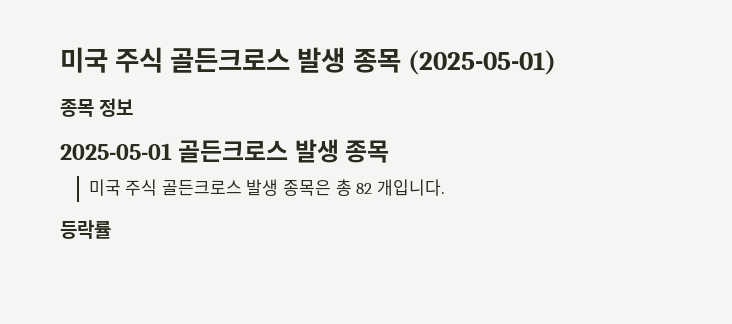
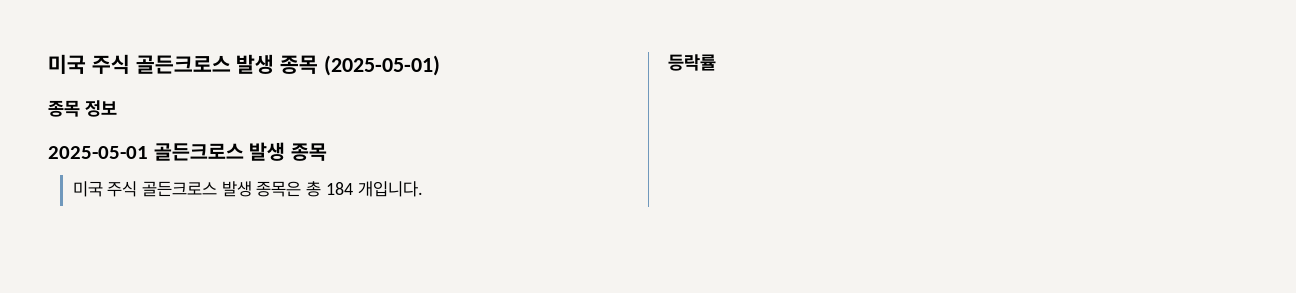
[356,183,373,194] 82 -> [325,182,353,195] 184

